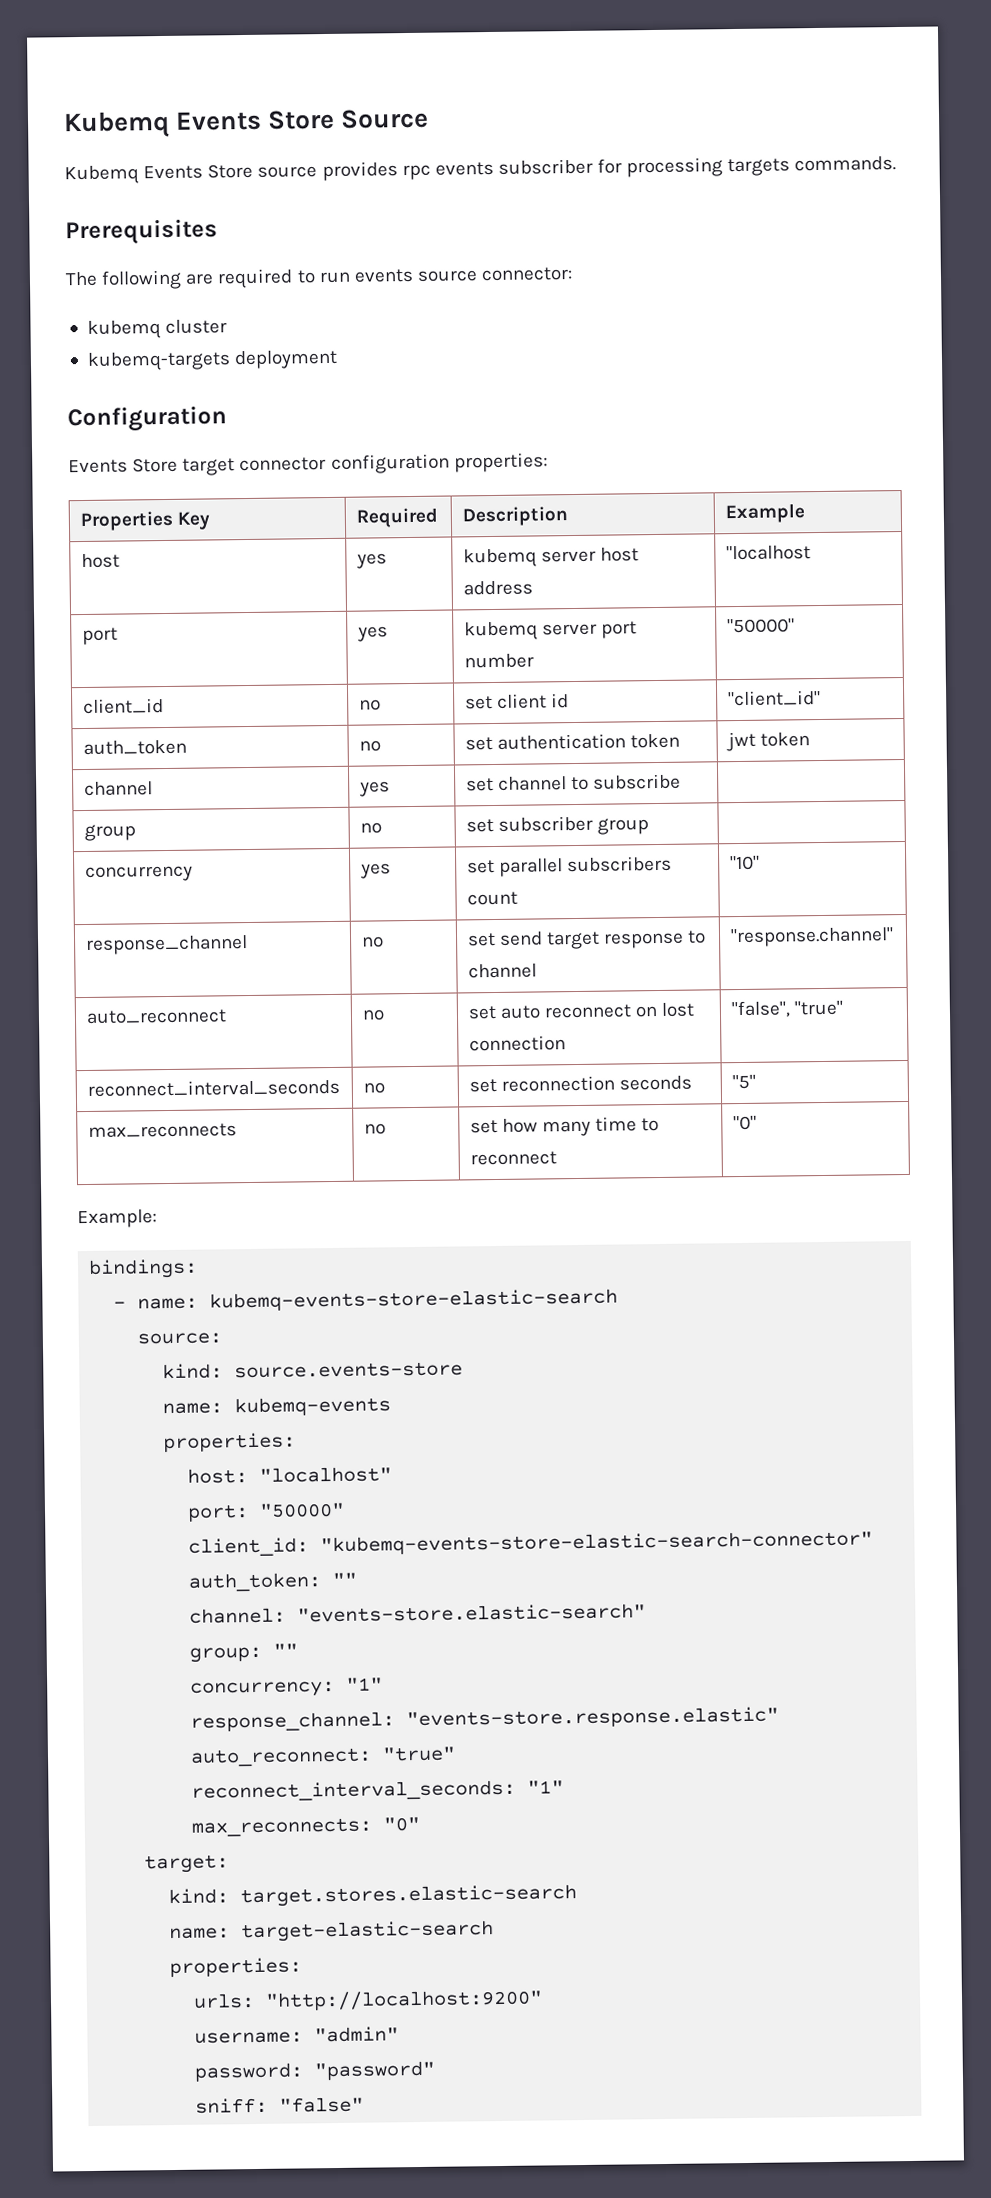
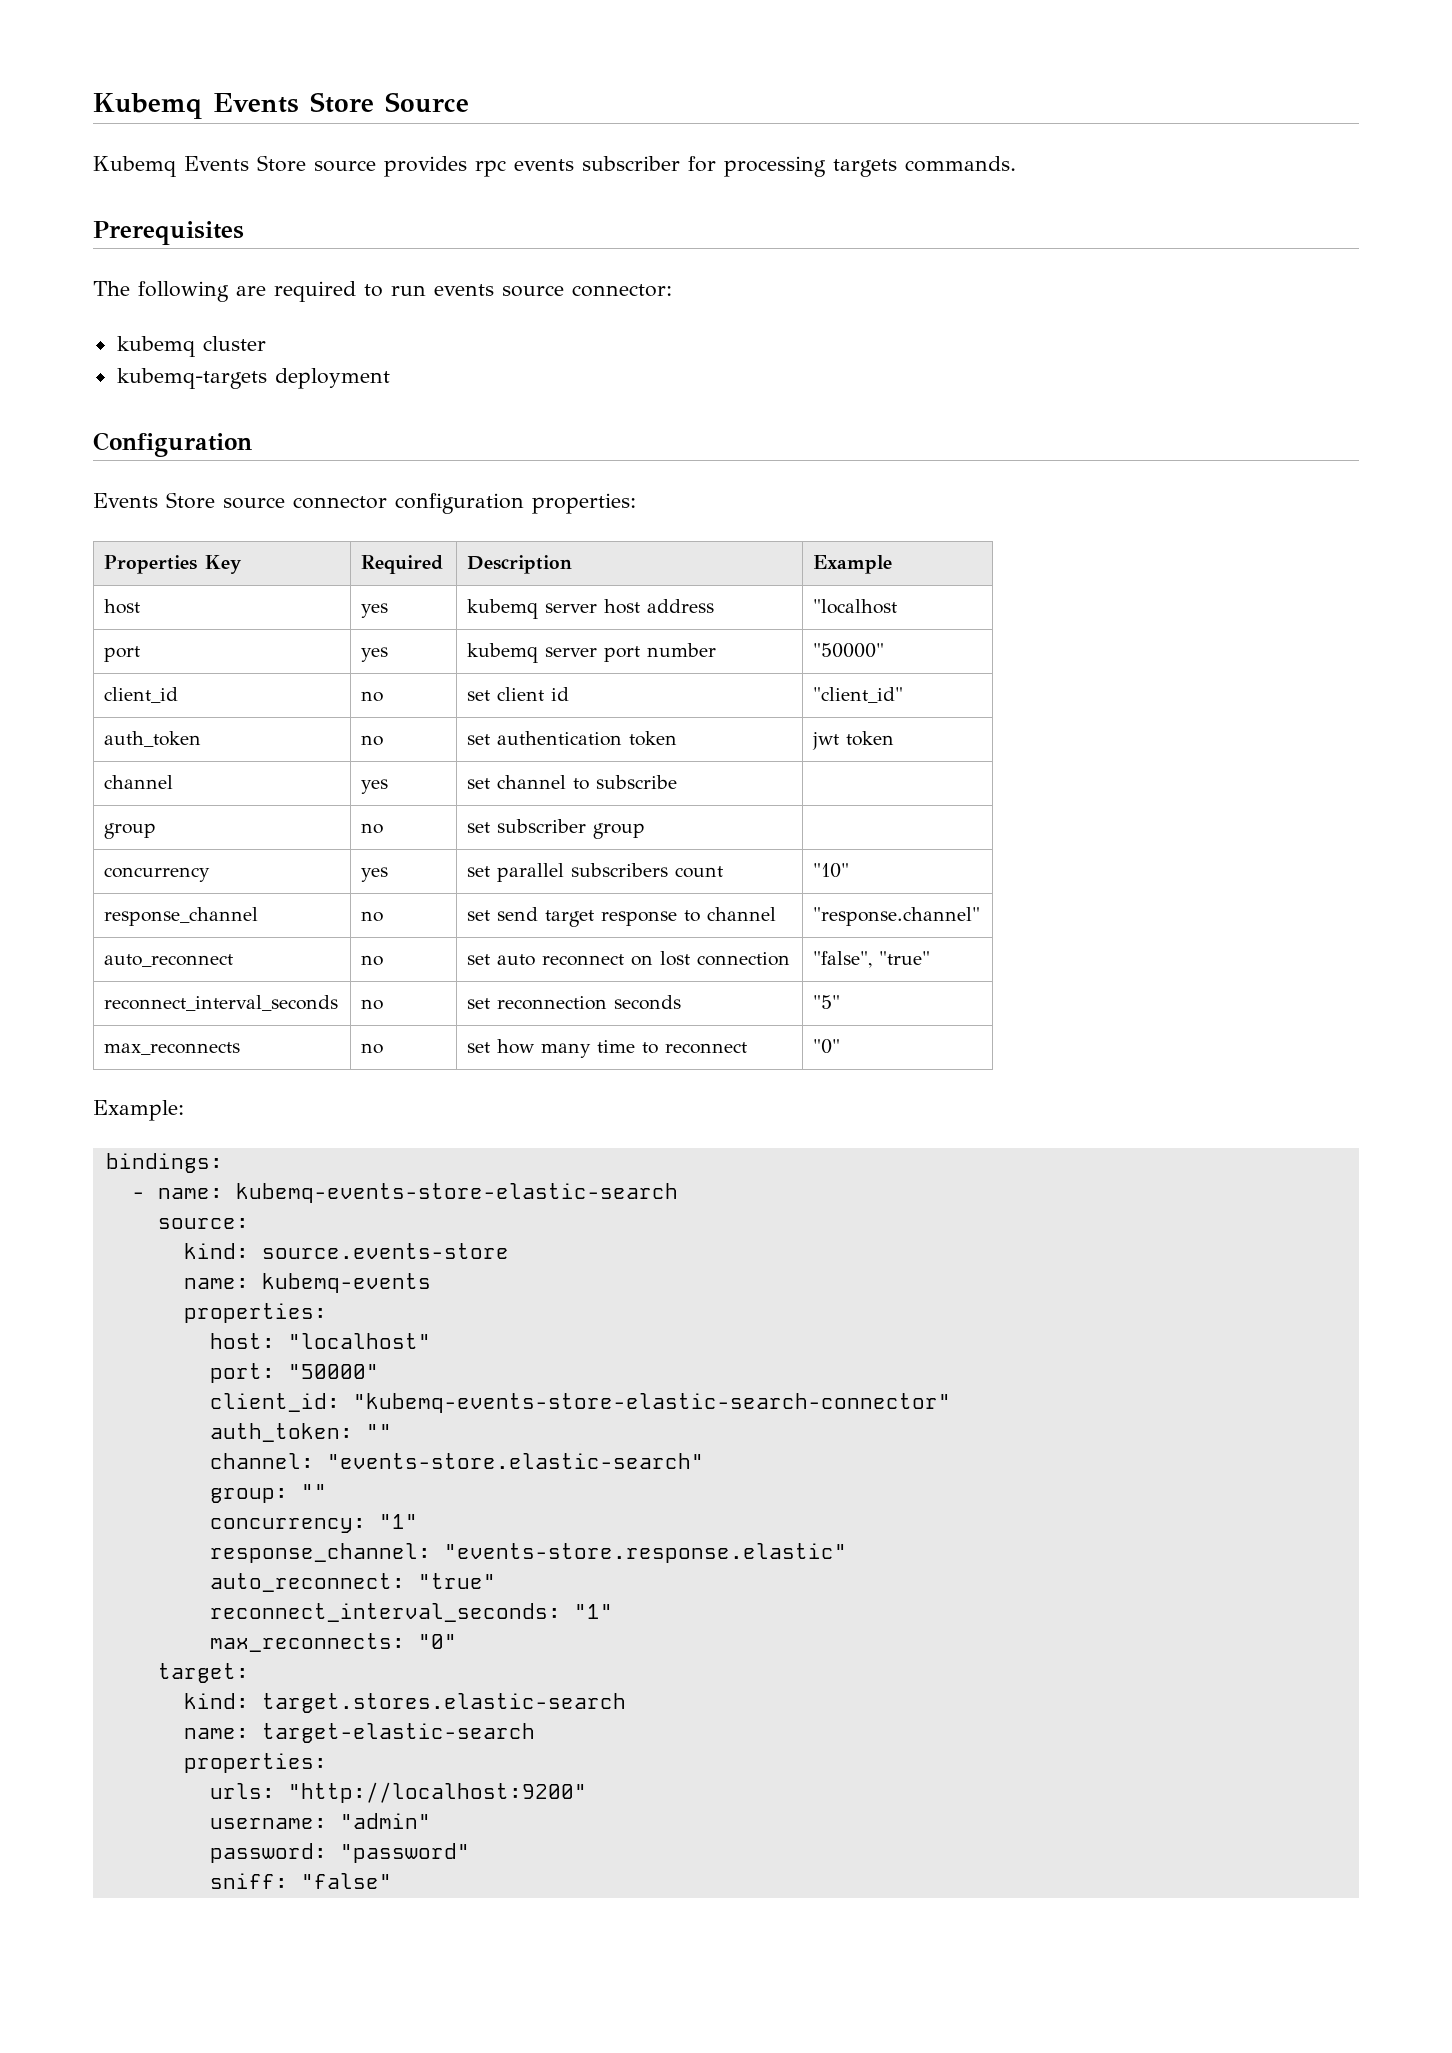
[182,458,236,476] target -> [223,497,285,509] source

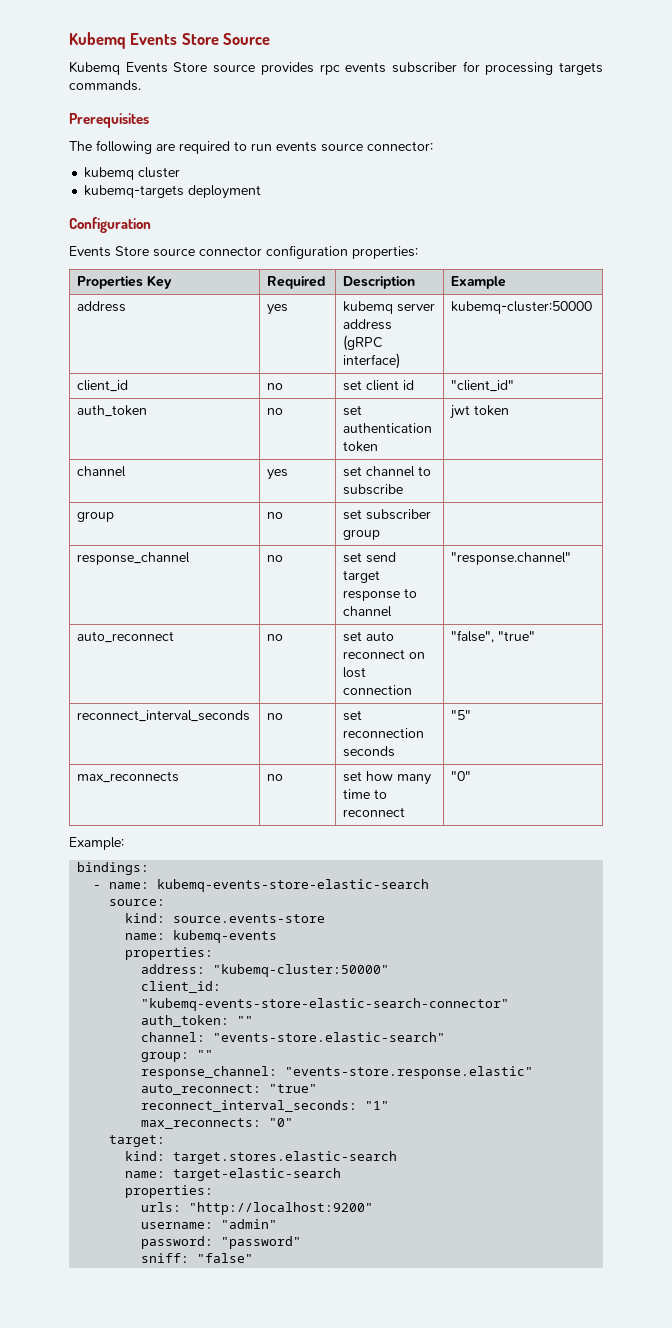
[104,599,141,614] [361,603,389,618] [467,599,715,619] [813,599,898,614] [104,646,141,662] [361,647,389,662] [467,643,717,663] [813,643,885,658] host | yes | kubemq server host address | "localhost // port | yes | kubemq server port number | "50000" -> [77,301,127,312] [267,304,289,315] [343,301,436,314] [343,319,393,330] [343,335,384,351] [343,353,401,369] [451,301,593,314] address | yes | kubemq server address (gRPC interface) | kubemq-cluster:50000
[104,867,211,882] [361,867,389,882] [467,863,724,882] [813,863,850,878] // concurrency | yes | set parallel subscribers count | "10" -> (381, 534) none
[209,1333,431,1349] [209,1363,379,1383] host: "localhost" // port: "50000" -> [141,964,390,977] address: "kubemq-cluster:50000"
[209,1514,418,1533] // concurrency: "1" -> (214, 1054) none

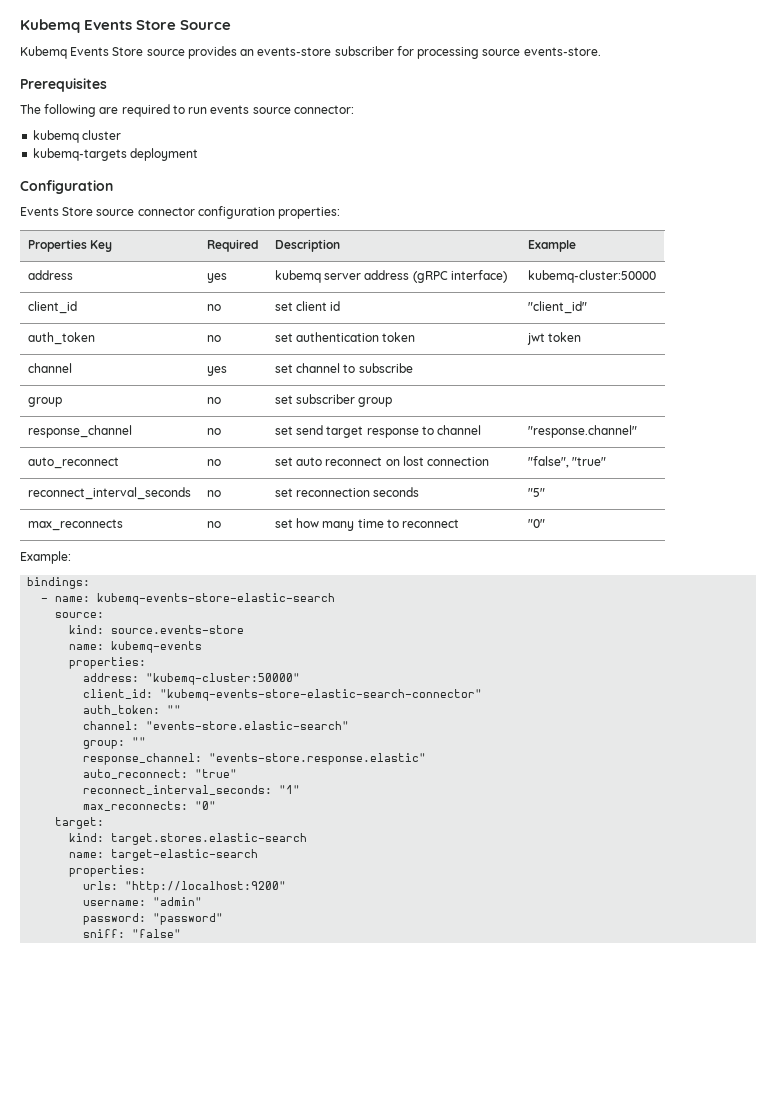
[319,62,387,75] rpc events -> [240,47,332,56] an events-store
[559,62,603,75] [69,80,141,91] targets commands. -> [482,47,601,56] source events-store.

